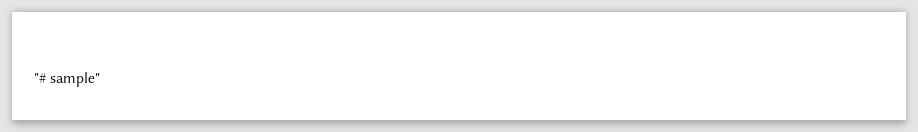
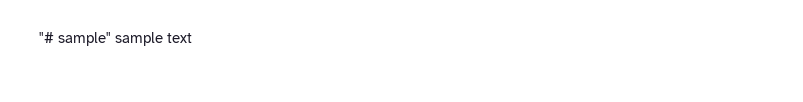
(101, 79) none -> [115,32,192,46] sample text

